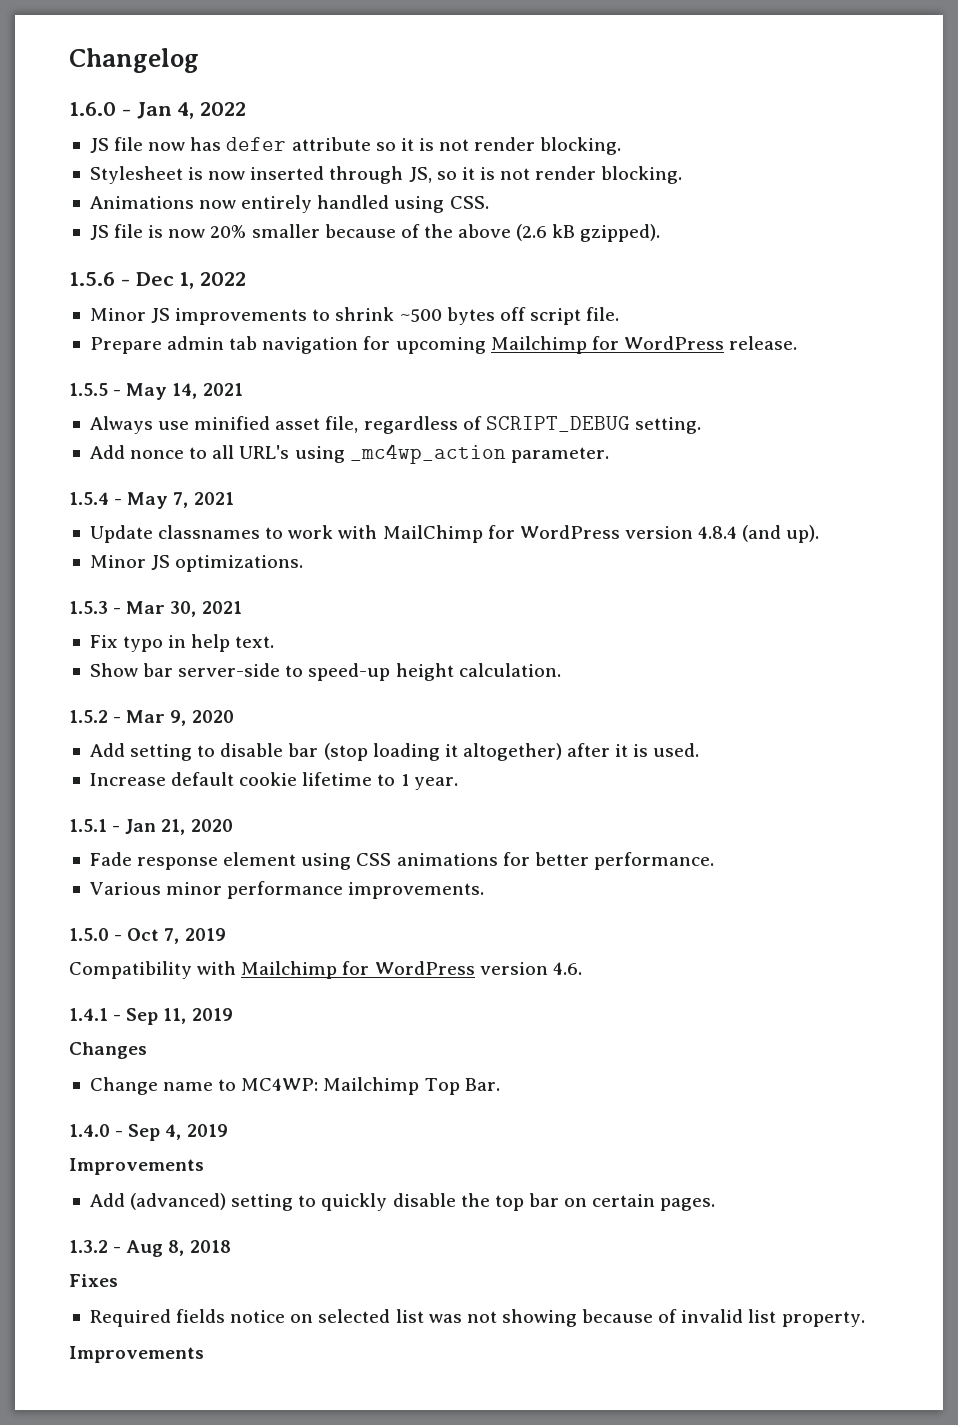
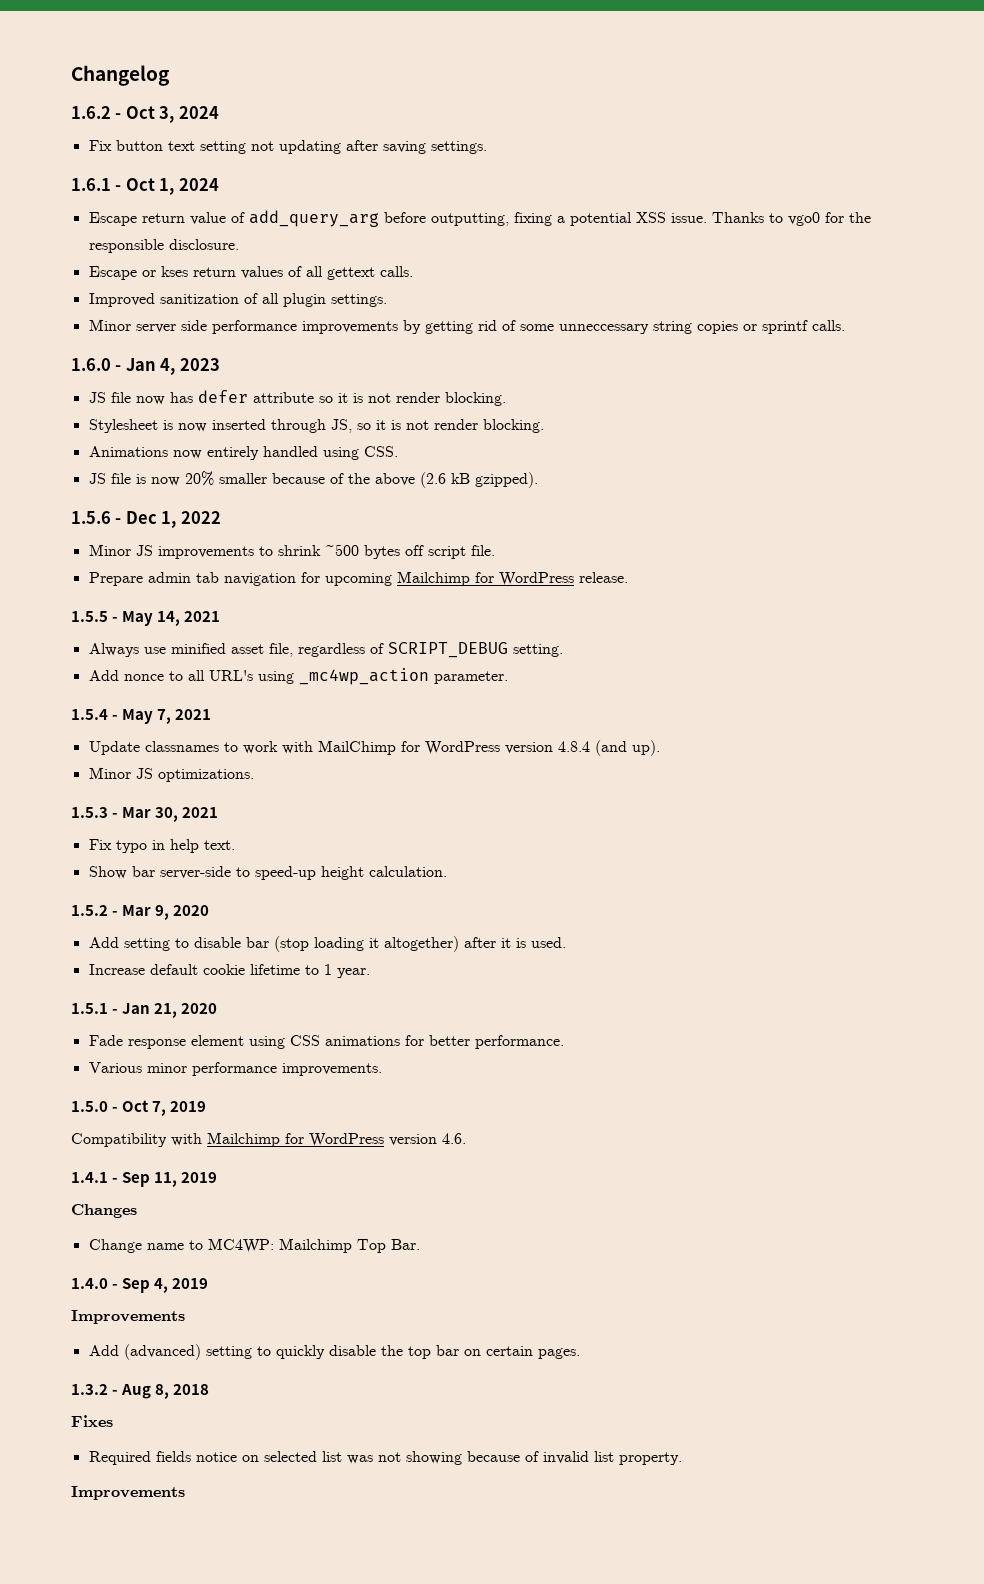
(199, 60) none -> [71,106,219,123] [88,140,487,154] [71,178,219,195] [88,210,871,227] [88,239,239,253] [88,266,413,280] [88,293,387,307] [88,319,845,334] // 1.6.2 - Oct 3, 2024 // Fix button text setting not updating after saving settings. // 1.6.1 - Oct 1, 2024 // Escape return value of add_query_arg before outputting, fixing a potential XSS issue. Thanks to vgo0 for the responsible disclosure. // Escape or kses return values of all gettext calls. // Improved sanitization of all plugin settings. // Minor server side performance improvements by getting rid of some unneccessary string copies or sprintf calls.
[200,102,247,116] 2022 -> [179,358,220,371] 2023

